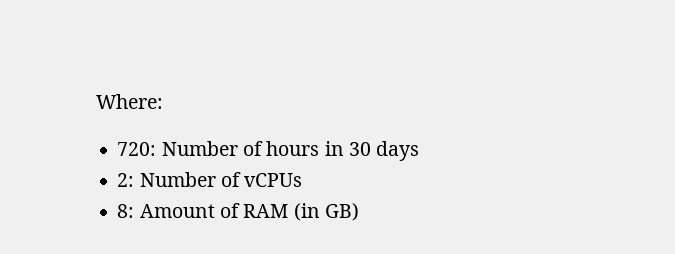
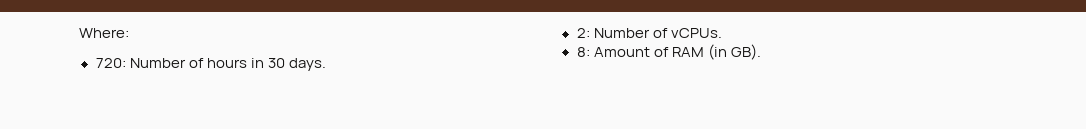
[376,141,420,161] days -> [288,58,326,71] days.
[244,173,303,187] vCPUs -> [670,28,722,38] vCPUs.
[324,203,359,221] GB) -> [730,44,761,60] GB).

